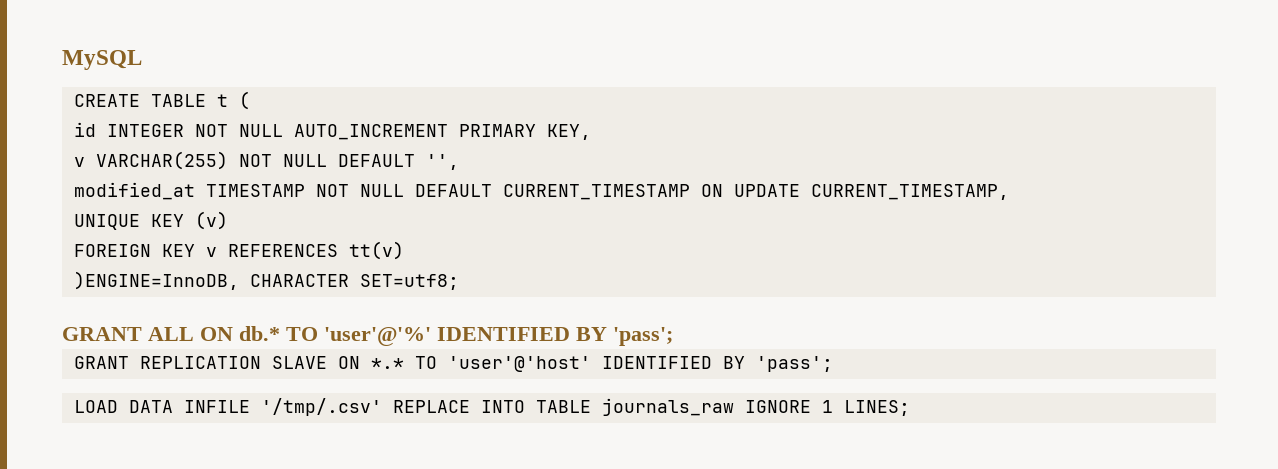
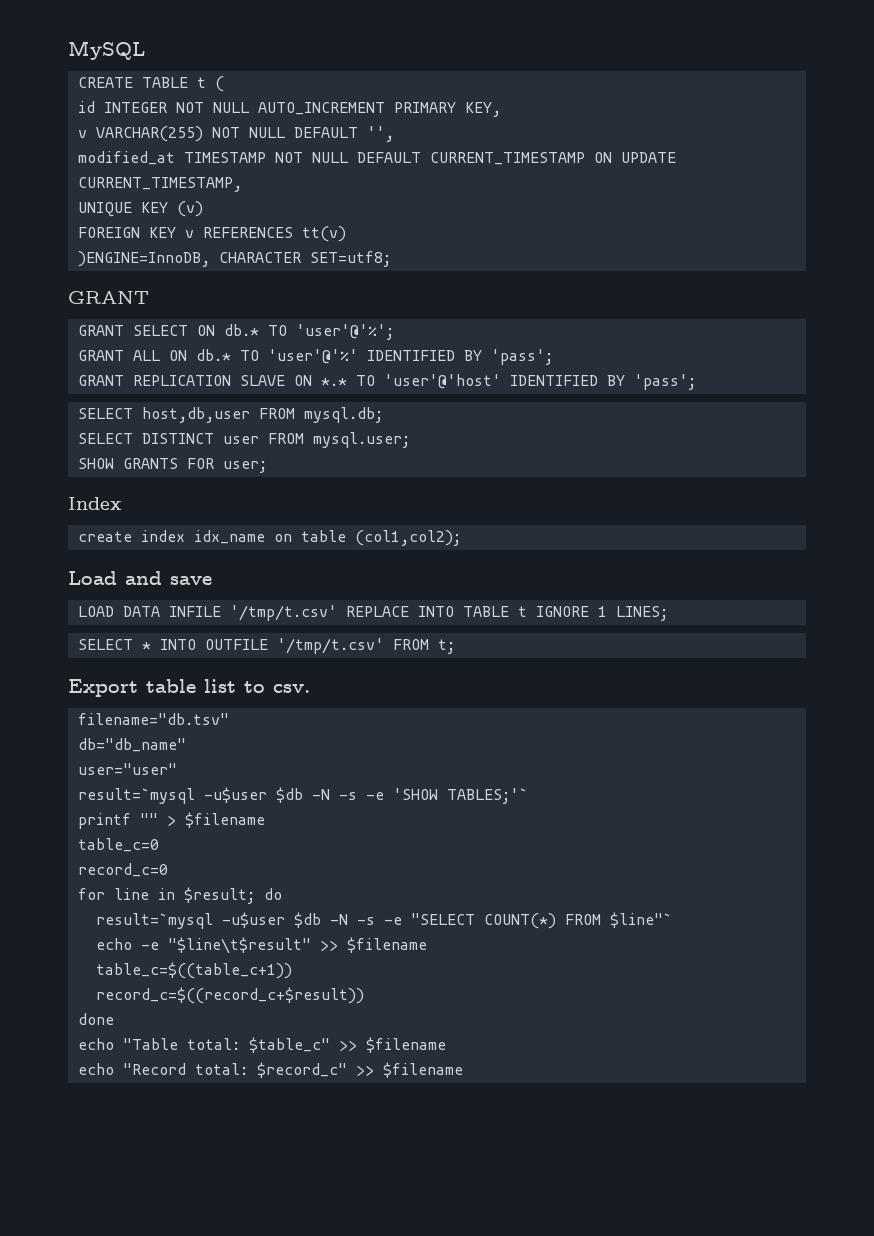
(142, 334) none -> [77,324,394,340] [77,350,124,361] // GRANT SELECT ON db.* TO 'user'@'%'; // GRANT
(833, 364) none -> [77,407,383,423] [77,432,410,448] [77,458,267,473] [68,497,122,510] [77,530,461,546] [68,571,212,585] // SELECT host,db,user FROM mysql.db; // SELECT DISTINCT user FROM mysql.user; // SHOW GRANTS FOR user; // Index // create index idx_name on table (col1,col2); // Load and save
[261,398,382,416] '/tmp/.csv' -> [229,605,337,621] '/tmp/t.csv'
[602,398,734,416] journals_raw -> [517,606,527,617] t
(910, 408) none -> [77,638,455,654] [68,679,310,697] [77,713,229,725] [77,738,186,752] [77,763,177,775] [77,787,528,804] [77,812,265,829] [77,838,159,852] [77,863,168,877] [77,887,282,904] [95,912,672,929] [95,937,427,954] [95,962,292,979] [95,987,364,1004] [77,1013,114,1025] [77,1037,446,1053] [77,1062,463,1078] // SELECT * INTO OUTFILE '/tmp/t.csv' FROM t; // Export table list to csv. // filename="db.tsv" // db="db_name" // user="user" // result=`mysql -u$user $db -N -s -e 'SHOW TABLES;'` // printf "" > $filename // table_c=0 // record_c=0 // for line in $result; do // result=`mysql -u$user $db -N -s -e "SELECT COUNT(*) FROM $line"` // echo -e "$line\t$result" >> $filename // table_c=$((table_c+1)) // record_c=$((record_c+$result)) // done // echo "Table total: $table_c" >> $filename // echo "Record total: $record_c" >> $filename

